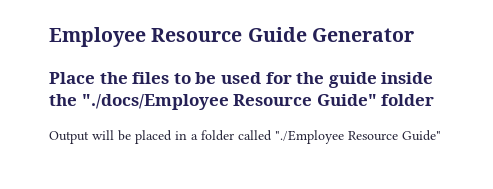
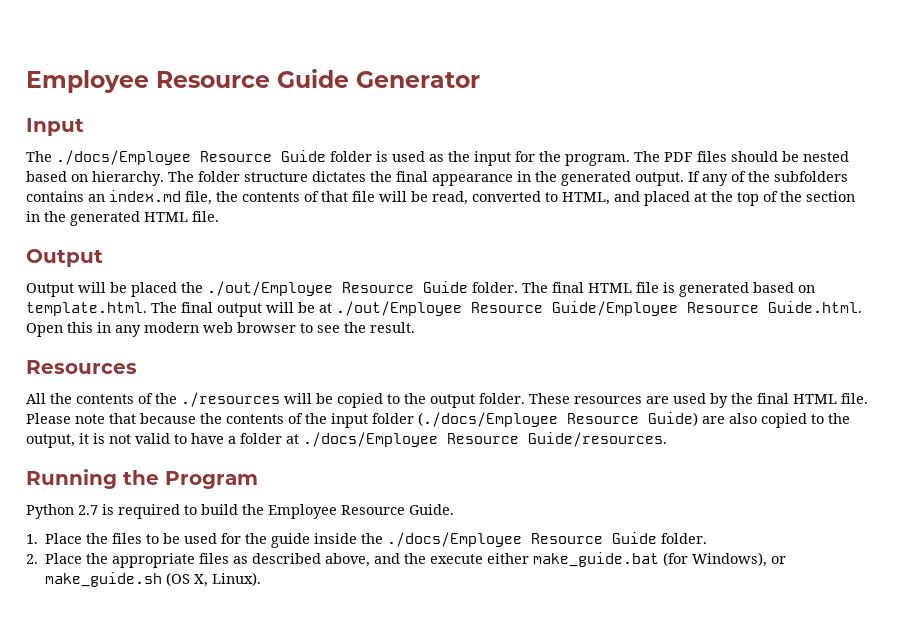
(414, 35) none -> [26,118,84,136] [26,150,849,166] [26,171,848,186] [26,190,855,206] [26,211,219,226] [26,249,103,267] [26,281,815,297] [26,301,862,317] [26,322,415,337] [26,360,137,374] [26,392,868,408] [26,412,850,428] [26,432,667,448] [26,469,258,489] [26,504,454,519] [26,534,38,544] Input // The ./docs/Employee Resource Guide folder is used as the input for the program. The PDF files should be nested based on hierarchy. The folder structure dictates the final appearance in the generated output. If any of the subfolders contains an index.md file, the contents of that file will be read, converted to HTML, and placed at the top of the section in the generated HTML file. // Output // Output will be placed the ./out/Employee Resource Guide folder. The final HTML file is generated based on template.html. The final output will be at ./out/Employee Resource Guide/Employee Resource Guide.html. Open this in any modern web browser to see the result. // Resources // All the contents of the ./resources will be copied to the output folder. These resources are used by the final HTML file. Please note that because the contents of the input folder (./docs/Employee Resource Guide) are also copied to the output, it is not valid to have a folder at ./docs/Employee Resource Guide/resources. // Running the Program // Python 2.7 is required to build the Employee Resource Guide. // 1.
[81,94,435,110] [49,130,441,144] "./docs/Employee Resource Guide" folder // Output will be placed in a folder called "./Employee Resource Guide" -> [387,532,708,547] [26,552,787,568] [45,572,262,587] ./docs/Employee Resource Guide folder. // 2. Place the appropriate files as described above, and the execute either make_guide.bat (for Windows), or make_guide.sh (OS X, Linux).

